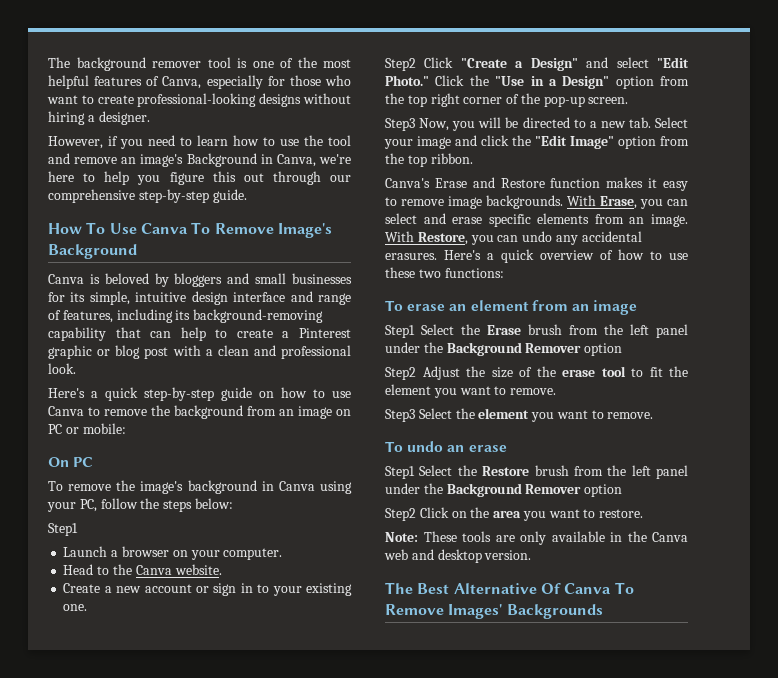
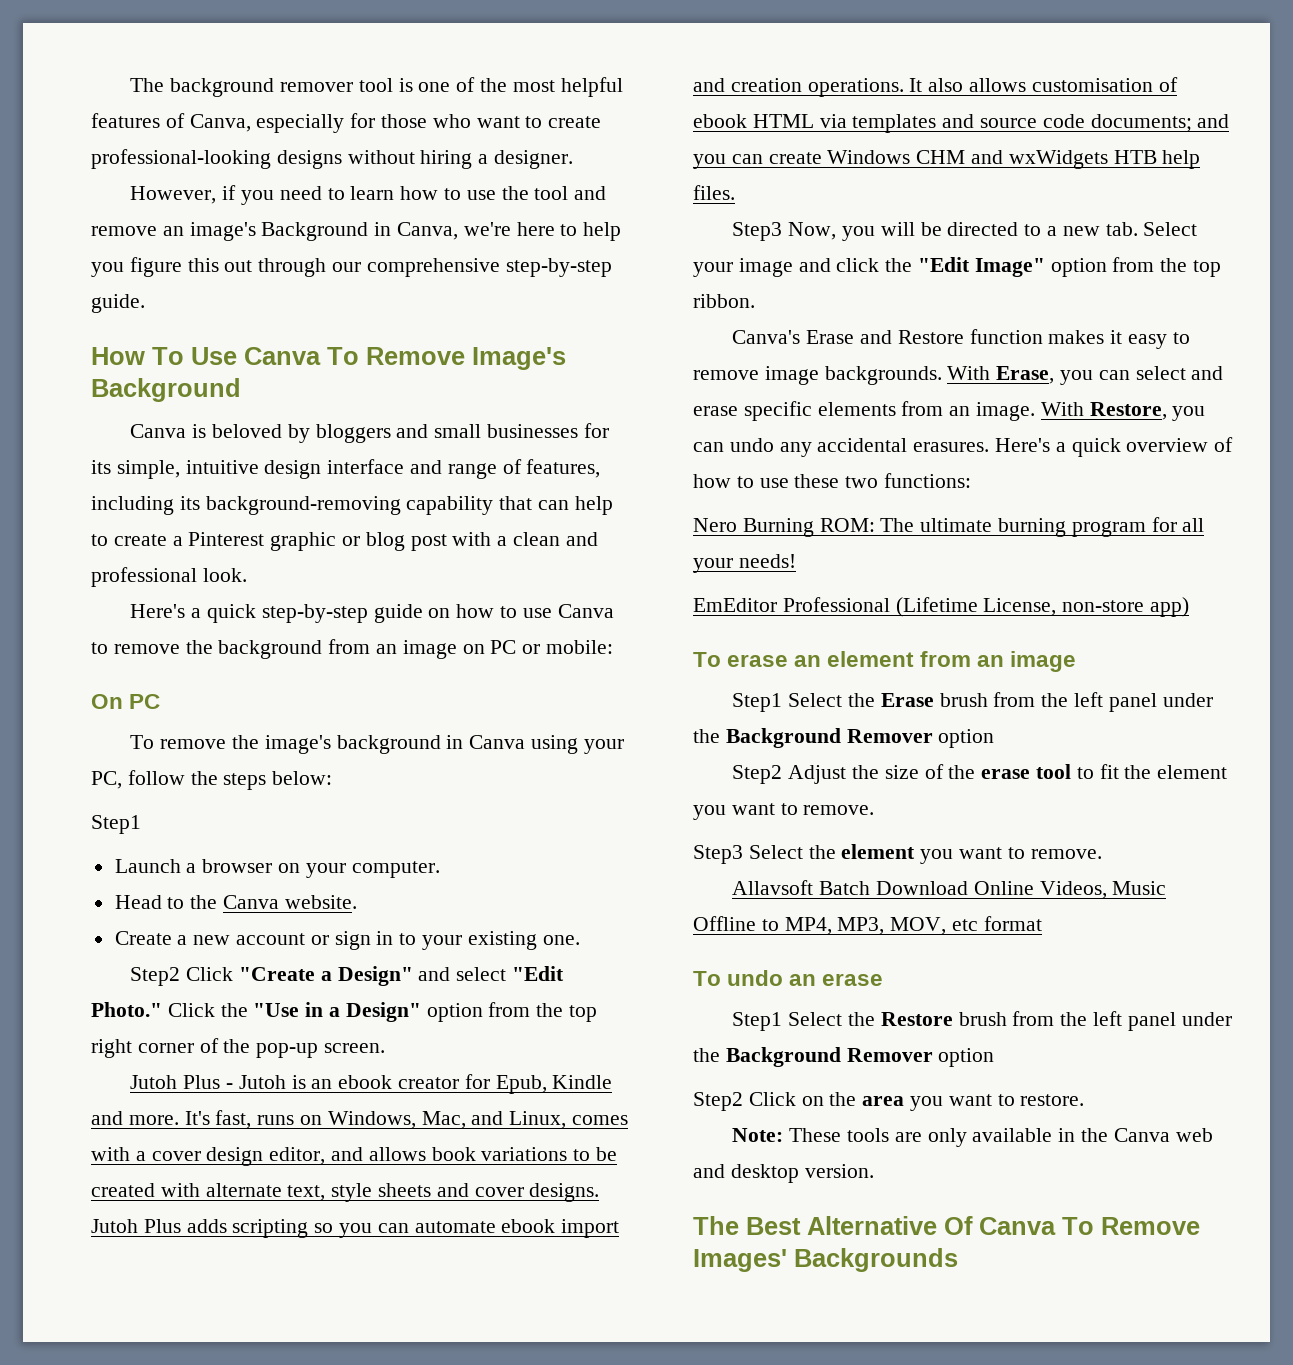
(629, 100) none -> [130,1074,613,1094] [91,1110,629,1129] [91,1147,618,1166] [91,1183,600,1202] [91,1219,620,1238] [693,77,1178,97] [693,114,1230,133] [693,150,1201,169] [693,185,735,200] // Jutoh Plus - Jutoh is an ebook creator for Epub, Kindle and more. It's fast, runs on Windows, Mac, and Linux, comes with a cover design editor, and allows book variations to be created with alternate text, style sheets and cover designs. Jutoh Plus adds scripting so you can automate ebook import and creation operations. It also allows customisation of ebook HTML via templates and source code documents; and you can create Windows CHM and wxWidgets HTB help files.
(504, 273) none -> [693,517,1205,537] [693,554,796,573] [693,597,1190,617] // Nero Burning ROM: The ultimate burning program for all your needs! // EmEditor Professional (Lifetime License, non-store app)
(654, 415) none -> [732,880,1167,899] [693,916,1042,935] // Allavsoft Batch Download Online Videos, Music Offline to MP4, MP3, MOV, etc format

